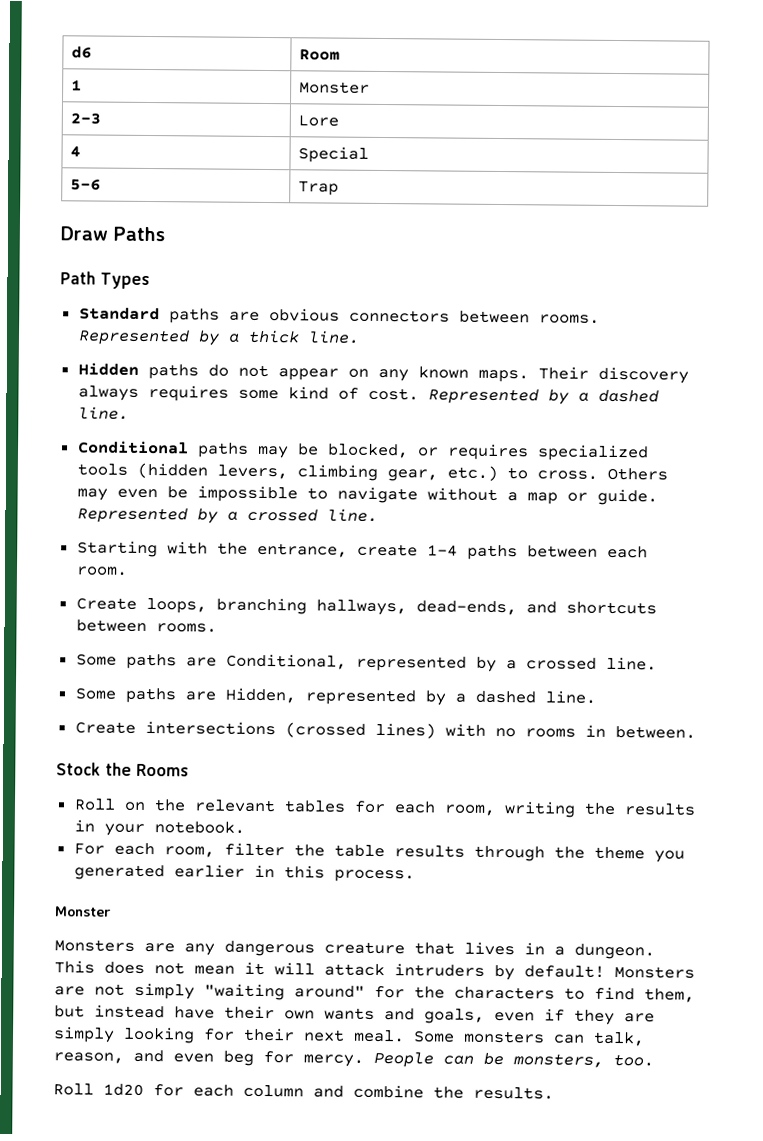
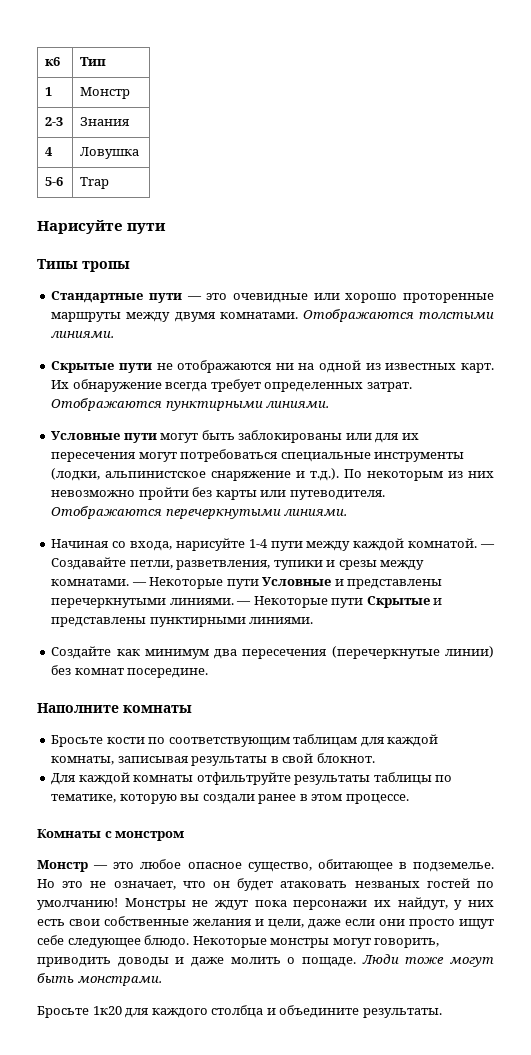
[70,46,92,59] [298,49,340,61] d6 | Room -> [45,57,61,66] [80,57,107,66] к6 | Тип
[298,81,370,94] Monster -> [80,87,131,99] Монстр
[297,115,339,127] Lore -> [80,117,131,126] Знания
[297,146,369,163] Special -> [80,147,140,159] Ловушка
[60,226,165,242] [60,271,150,290] [78,307,600,324] [77,329,360,346] [77,362,689,384] [77,384,659,405] [77,406,129,420] [76,440,649,462] [76,462,668,482] [76,485,658,506] [76,507,378,524] [76,540,648,561] [75,566,128,576] [75,597,657,616] [75,619,217,633] [75,653,657,672] [74,687,596,706] [74,720,696,739] [56,762,189,777] [73,798,696,818] [73,819,245,836] [73,842,685,863] [73,864,415,883] [55,906,112,917] [54,939,655,960] [54,960,695,981] [54,982,695,1003] [54,1004,655,1026] [53,1026,645,1047] [53,1049,654,1068] [53,1083,554,1100] Draw Paths // Path Types // Standard paths are obvious connectors between rooms. Represented by a thick line. // Hidden paths do not appear on any known maps. Their discovery always requires some kind of cost. Represented by a dashed line. // Conditional paths may be blocked, or requires specialized tools (hidden levers, climbing gear, etc.) to cross. Others may even be impossible to navigate without a map or guide. Represented by a crossed line. // Starting with the entrance, create 1-4 paths between each room. // Create loops, branching hallways, dead-ends, and shortcuts between rooms. // Some paths are Conditional, represented by a crossed line. // Some paths are Hidden, represented by a dashed line. // Create intersections (crossed lines) with no rooms in between. // Stock the Rooms // Roll on the relevant tables for each room, writing the results in your notebook. // For each room, filter the table results through the theme you generated earlier in this process. // Monster // Monsters are any dangerous creature that lives in a dungeon. This does not mean it will attack intruders by default! Monsters are not simply "waiting around" for the characters to find them, but instead have their own wants and goals, even if they are simply looking for their next meal. Some monsters can talk, reason, and even beg for mercy. People can be monsters, too. // Roll 1d20 for each column and combine the results. -> [37,220,167,234] [37,259,130,272] [51,291,494,303] [51,309,494,322] [51,331,115,338] [51,360,494,373] [51,379,412,392] [51,398,330,411] [51,430,419,443] [51,449,465,462] [51,468,494,481] [51,487,385,500] [51,506,348,519] [51,538,495,551] [51,557,425,570] [51,577,443,589] [51,596,443,608] [51,617,314,627] [51,646,494,659] [51,665,209,678] [37,703,192,713] [51,734,439,747] [51,753,375,766] [51,772,453,785] [51,794,409,804] [37,829,185,841] [37,859,494,872] [37,878,494,891] [37,897,495,910] [37,916,494,929] [37,935,440,948] [37,954,495,967] [37,973,162,986] [37,1005,442,1018] Нарисуйте пути // Типы тропы // Стандартные пути — это очевидные или хорошо проторенные маршруты между двумя комнатами. Отображаются толстыми линиями. // Скрытые пути не отображаются ни на одной из известных карт. Их обнаружение всегда требует определенных затрат. Отображаются пунктирными линиями. // Условные пути могут быть заблокированы или для их пересечения могут потребоваться специальные инструменты (лодки, альпинистское снаряжение и т.д.). По некоторым из них невозможно пройти без карты или путеводителя. Отображаются перечеркнутыми линиями. // Начиная со входа, нарисуйте 1-4 пути между каждой комнатой. — Создавайте петли, разветвления, тупики и срезы между комнатами. — Некоторые пути Условные и представлены перечеркнутыми линиями. — Некоторые пути Скрытые и представлены пунктирными линиями. // Создайте как минимум два пересечения (перечеркнутые линии) без комнат посередине. // Наполните комнаты // Бросьте кости по соответствующим таблицам для каждой комнаты, записывая результаты в свой блокнот. // Для каждой комнаты отфильтруйте результаты таблицы по тематике, которую вы создали ранее в этом процессе. // Комнаты с монстром // Монстр — это любое опасное существо, обитающее в подземелье. Но это не означает, что он будет атаковать незваных гостей по умолчанию! Монстры не ждут пока персонажи их найдут, у них есть свои собственные желания и цели, даже если они просто ищут себе следующее блюдо. Некоторые монстры могут говорить, приводить доводы и даже молить о пощаде. Люди тоже могут быть монстрами. // Бросьте 1к20 для каждого столбца и объедините результаты.

